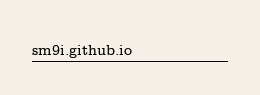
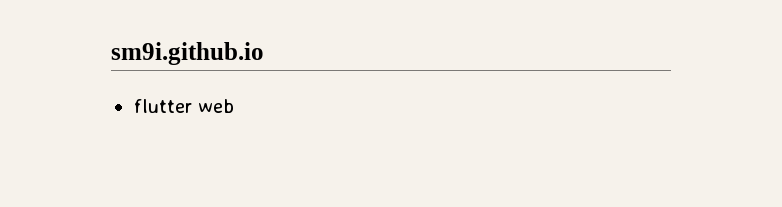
(132, 51) none -> [133,99,234,113] // flutter web

